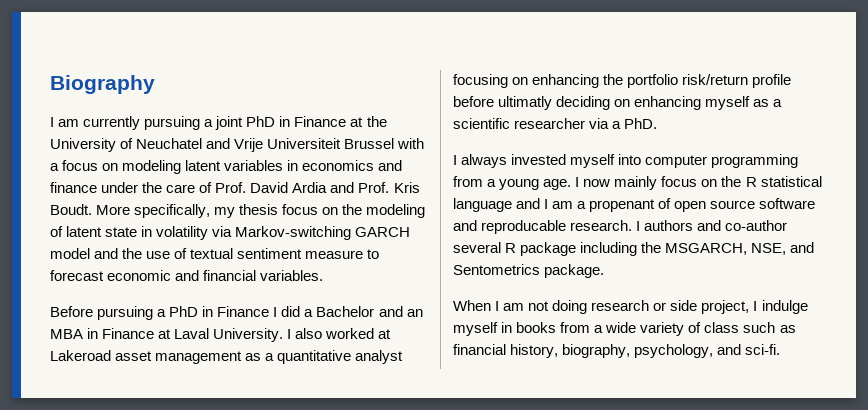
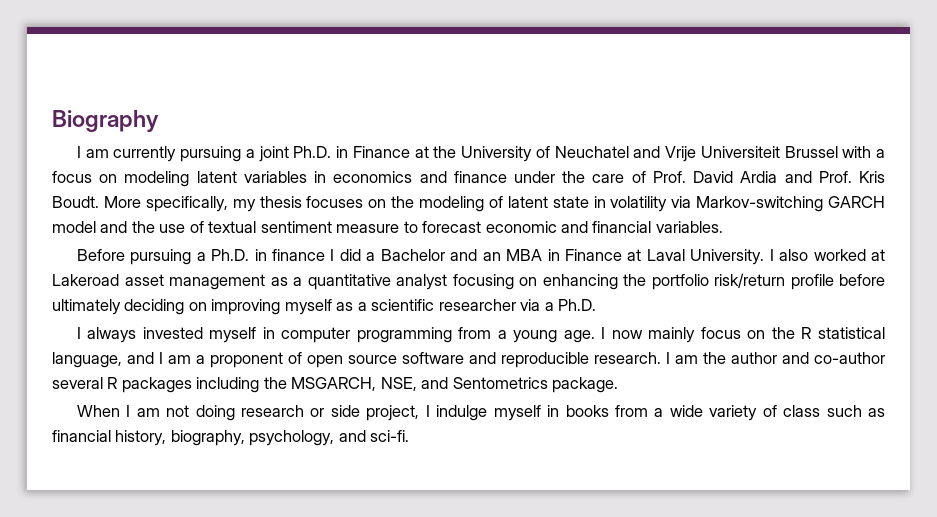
[246,116,276,127] PhD -> [293,146,332,158] Ph.D.
[282,204,319,215] focus -> [306,196,364,208] focuses
[169,306,270,317] PhD in Finance -> [211,249,326,261] Ph.D. in finance
[498,96,553,110] ultimatly -> [52,299,121,315] ultimately
[634,96,702,110] enhancing -> [211,299,281,315] improving
[624,118,658,129] PhD. -> [558,299,597,311] Ph.D.
[618,154,642,165] into -> [262,327,275,339] in
[453,198,512,212] language -> [52,352,122,368] language,
[589,199,656,212] propenant -> [210,352,283,368] proponent
[481,220,567,234] reproducable -> [501,352,589,368] reproducible
[644,220,694,231] authors -> [675,352,777,364] am the author
[520,242,577,256] package -> [121,377,192,393] packages

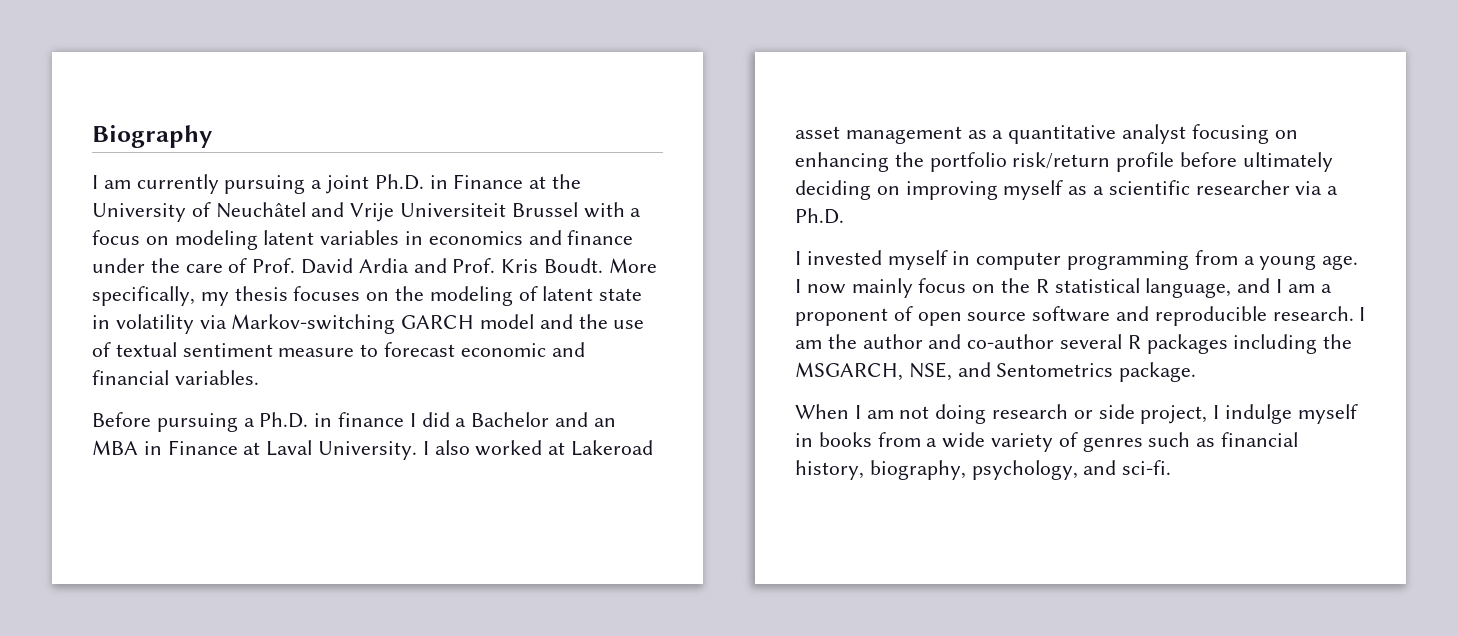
[554,146,629,158] Neuchatel -> [215,202,306,218] Neuchâtel
[87,327,137,343] always -> (801, 258) none
[783,405,821,417] class -> [1082,437,1143,452] genres

